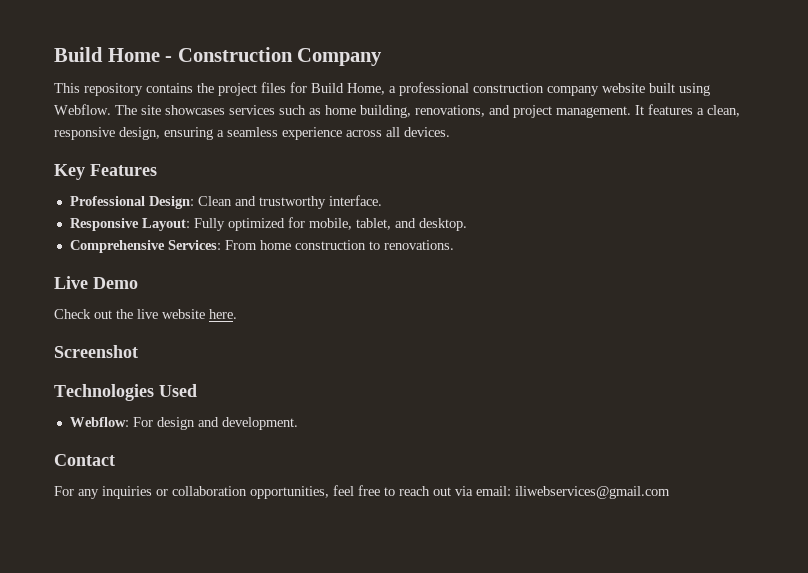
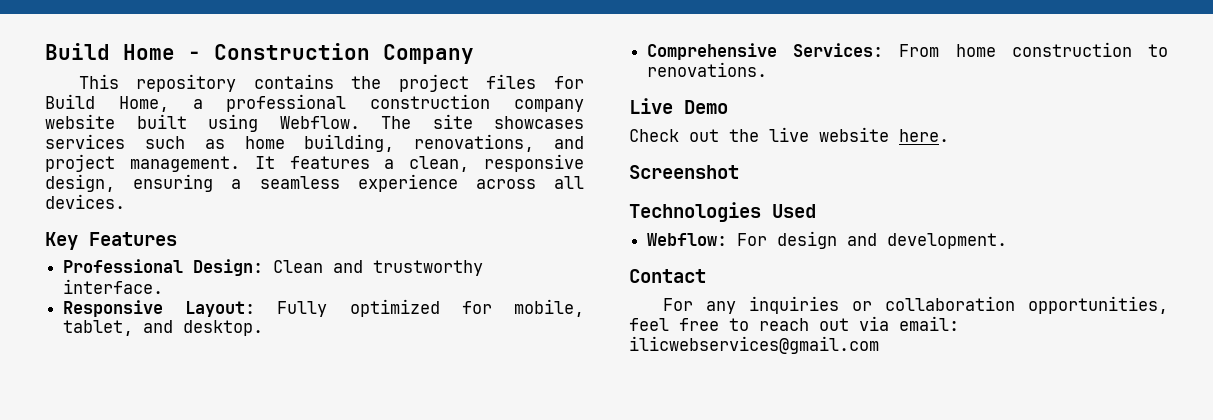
[515,486,670,499] iliwebservices@gmail.com -> [629,336,879,354] ilicwebservices@gmail.com

